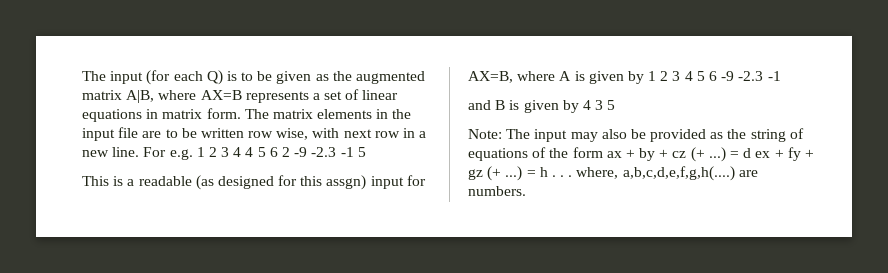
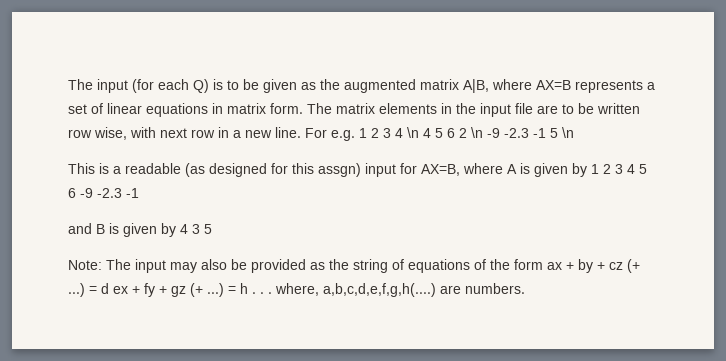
(242, 152) none -> [407,127,419,138] \n
(291, 152) none -> [471,127,483,138] \n
(366, 152) none -> [562,127,574,138] \n

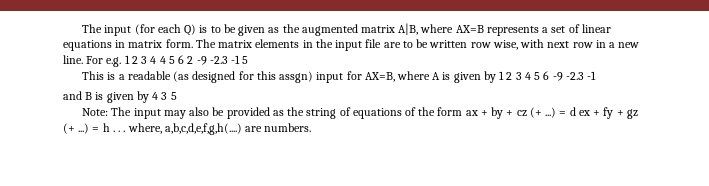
[407,127,419,138] \n -> (157, 60) none
[471,127,483,138] \n -> (194, 60) none
[562,127,574,138] \n -> (249, 60) none

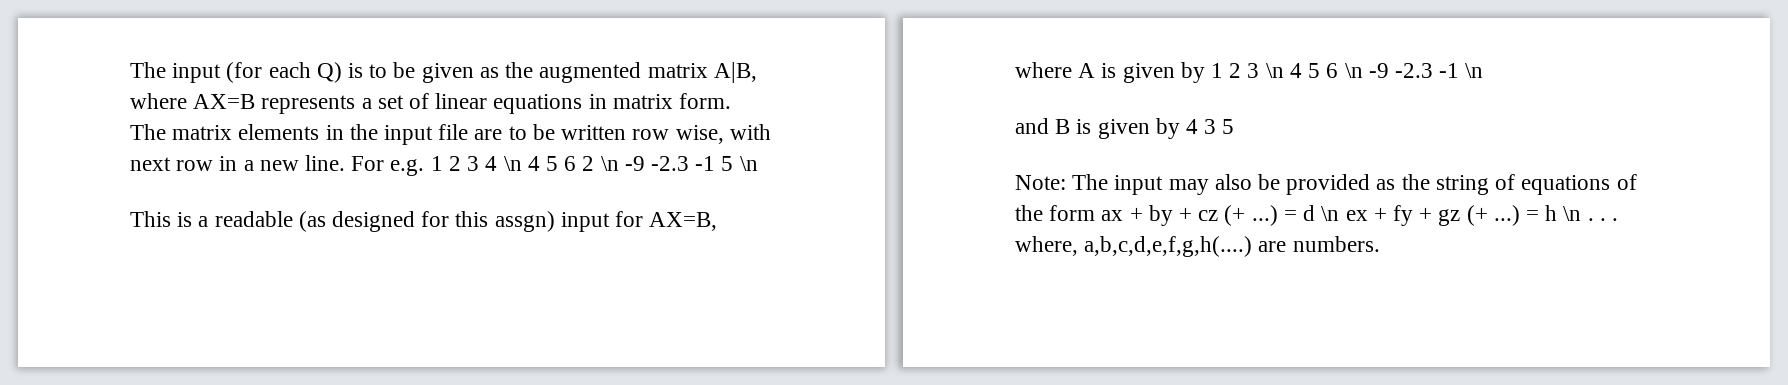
(157, 60) none -> [503,156,522,171] \n
(194, 60) none -> [600,156,619,171] \n
(249, 60) none -> [739,156,758,171] \n
[524,71,597,81] 4 5 6 -9 -2.3 -1 -> [1265,63,1484,78] \n 4 5 6 \n -9 -2.3 -1 \n
(576, 111) none -> [1321,206,1340,221] \n
(110, 127) none -> [1563,206,1582,221] \n

